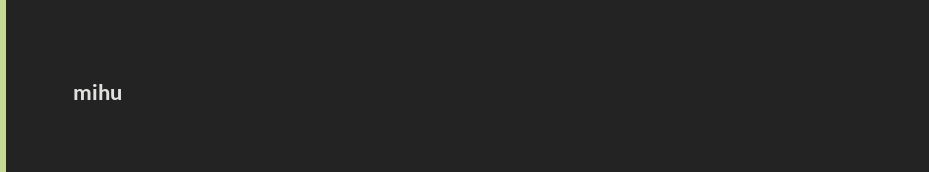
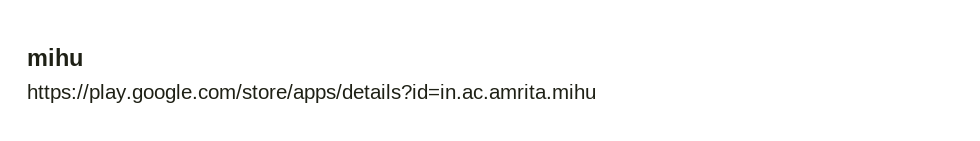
(122, 92) none -> [27,84,596,103] // https://play.google.com/store/apps/details?id=in.ac.amrita.mihu

